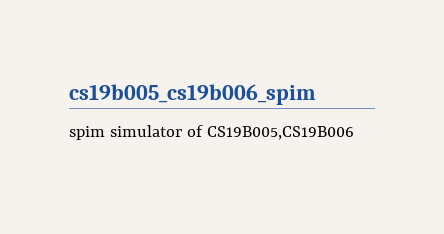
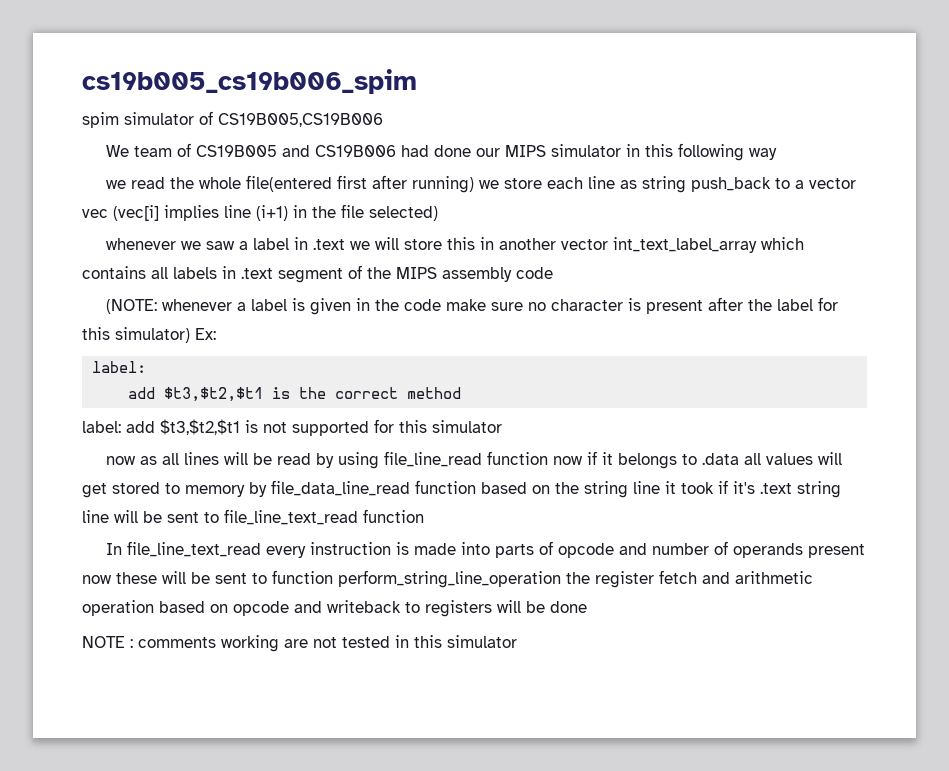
(354, 133) none -> [106,143,778,161] [106,175,857,193] [82,204,438,221] [106,237,805,253] [82,265,553,283] [106,297,839,315] [82,327,216,343] [92,361,147,373] [128,387,462,402] [82,419,502,436] [106,451,843,469] [82,480,841,498] [82,509,424,525] [106,541,866,558] [82,570,813,588] [82,600,587,617] [82,635,517,652] // We team of CS19B005 and CS19B006 had done our MIPS simulator in this following way // we read the whole file(entered first after running) we store each line as string push_back to a vector vec (vec[i] implies line (i+1) in the file selected) // whenever we saw a label in .text we will store this in another vector int_text_label_array which contains all labels in .text segment of the MIPS assembly code // (NOTE: whenever a label is given in the code make sure no character is present after the label for this simulator) Ex: // label: // add $t3,$t2,$t1 is the correct method // label: add $t3,$t2,$t1 is not supported for this simulator // now as all lines will be read by using file_line_read function now if it belongs to .data all values will get stored to memory by file_data_line_read function based on the string line it took if it's .text string line will be sent to file_line_text_read function // In file_line_text_read every instruction is made into parts of opcode and number of operands present now these will be sent to function perform_string_line_operation the register fetch and arithmetic operation based on opcode and writeback to registers will be done // NOTE : comments working are not tested in this simulator

